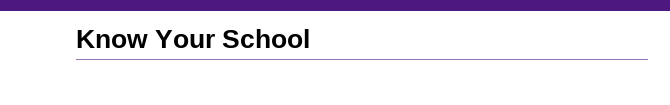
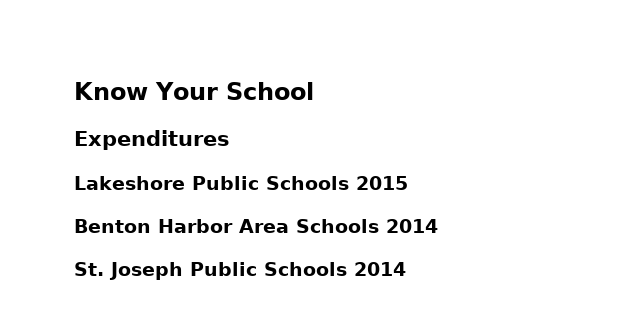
(311, 38) none -> [74,130,230,150] [74,176,408,190] [74,219,438,233] [74,262,406,280] // Expenditures // Lakeshore Public Schools 2015 // Benton Harbor Area Schools 2014 // St. Joseph Public Schools 2014

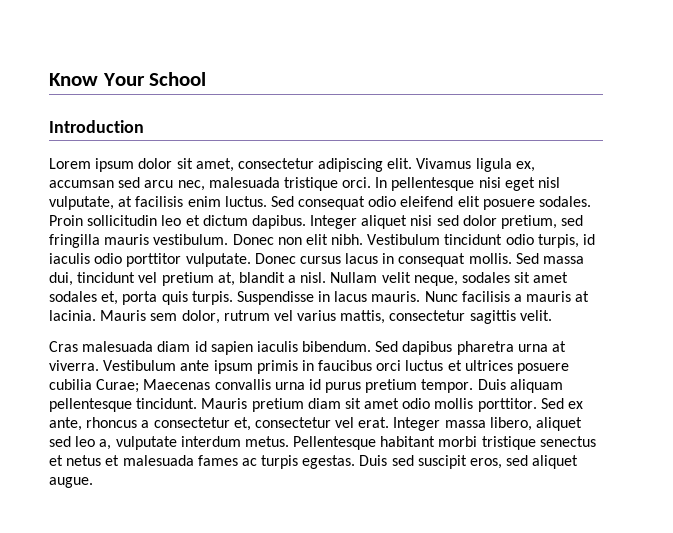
[74,130,230,150] [74,176,408,190] [74,219,438,233] [74,262,406,280] Expenditures // Lakeshore Public Schools 2015 // Benton Harbor Area Schools 2014 // St. Joseph Public Schools 2014 -> [49,120,144,133] [49,158,535,172] [49,177,561,191] [49,196,592,210] [49,215,584,229] [49,234,596,248] [49,253,585,267] [49,272,569,286] [49,291,590,305] [49,310,552,324] [49,341,567,355] [49,360,570,374] [49,379,563,393] [49,398,584,412] [49,417,583,431] [49,436,596,450] [49,455,579,469] [49,477,93,488] Introduction // Lorem ipsum dolor sit amet, consectetur adipiscing elit. Vivamus ligula ex, accumsan sed arcu nec, malesuada tristique orci. In pellentesque nisi eget nisl vulputate, at facilisis enim luctus. Sed consequat odio eleifend elit posuere sodales. Proin sollicitudin leo et dictum dapibus. Integer aliquet nisi sed dolor pretium, sed fringilla mauris vestibulum. Donec non elit nibh. Vestibulum tincidunt odio turpis, id iaculis odio porttitor vulputate. Donec cursus lacus in consequat mollis. Sed massa dui, tincidunt vel pretium at, blandit a nisl. Nullam velit neque, sodales sit amet sodales et, porta quis turpis. Suspendisse in lacus mauris. Nunc facilisis a mauris at lacinia. Mauris sem dolor, rutrum vel varius mattis, consectetur sagittis velit. // Cras malesuada diam id sapien iaculis bibendum. Sed dapibus pharetra urna at viverra. Vestibulum ante ipsum primis in faucibus orci luctus et ultrices posuere cubilia Curae; Maecenas convallis urna id purus pretium tempor. Duis aliquam pellentesque tincidunt. Mauris pretium diam sit amet odio mollis porttitor. Sed ex ante, rhoncus a consectetur et, consectetur vel erat. Integer massa libero, aliquet sed leo a, vulputate interdum metus. Pellentesque habitant morbi tristique senectus et netus et malesuada fames ac turpis egestas. Duis sed suscipit eros, sed aliquet augue.

